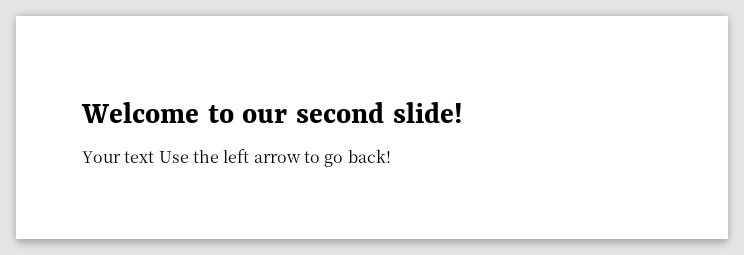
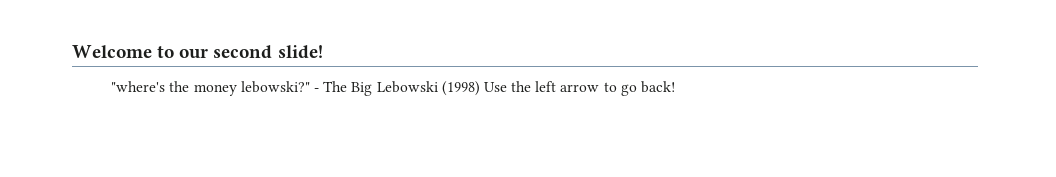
[82,151,155,163] Your text -> [111,81,480,96] "where's the money lebowski?" - The Big Lebowski (1998)

